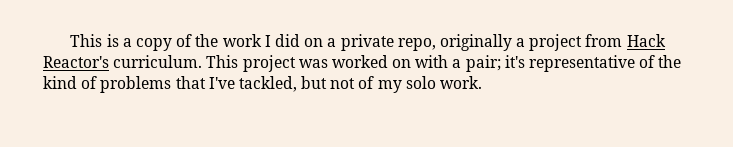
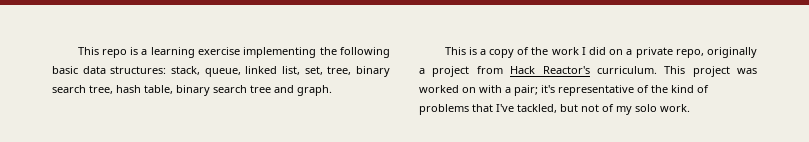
[70,34,103,47] This -> [77,47,390,58] [52,66,390,77] [52,85,332,96] [444,47,466,55] This repo is a learning exercise implementing the following basic data structures: stack, queue, linked list, set, tree, binary search tree, hash table, binary search tree and graph. // This

